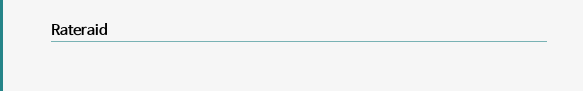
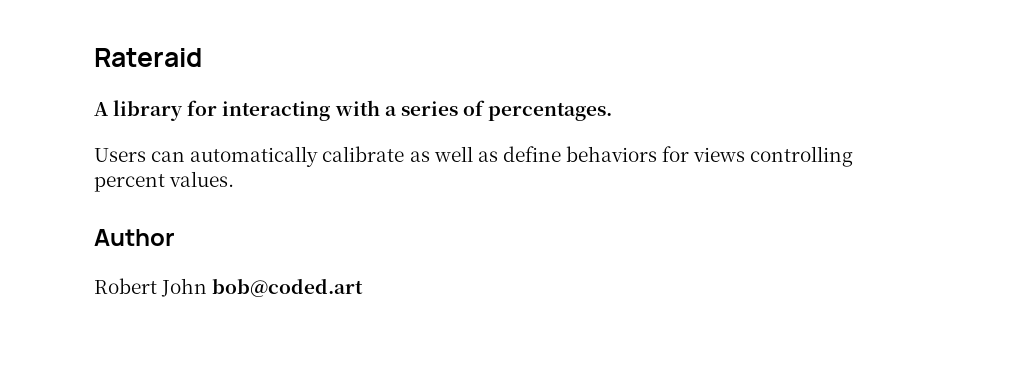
(108, 29) none -> [94,100,613,121] [94,146,854,167] [94,171,235,192] [94,229,175,246] [94,278,364,297] // A library for interacting with a series of percentages. // Users can automatically calibrate as well as define behaviors for views controlling percent values. // Author // Robert John bob@coded.art

